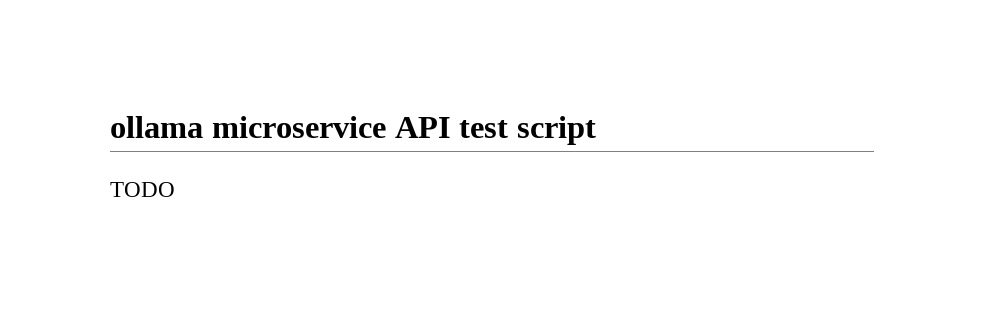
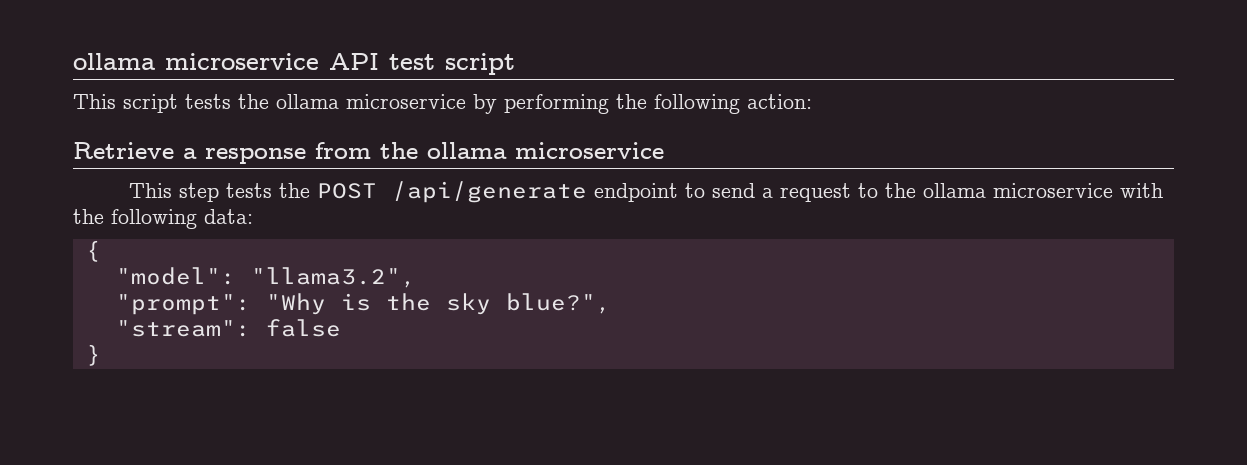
[110,182,175,197] TODO -> [73,94,812,114] [73,142,664,164] [128,181,1163,203] [73,209,253,229] [85,240,101,262] [115,267,416,288] [115,293,611,315] [115,319,341,337] [85,344,101,366] This script tests the ollama microservice by performing the following action: // Retrieve a response from the ollama microservice // This step tests the POST /api/generate endpoint to send a request to the ollama microservice with the following data: // { // "model": "llama3.2", // "prompt": "Why is the sky blue?", // "stream": false // }

